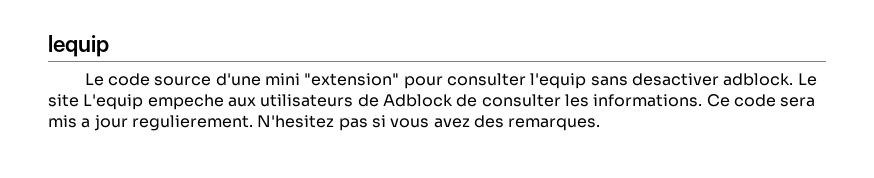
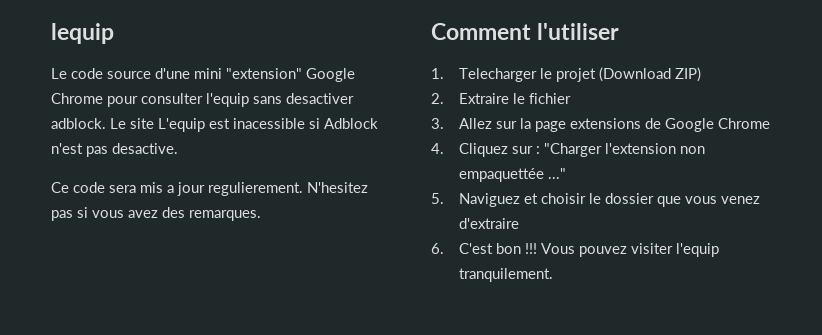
(400, 79) none -> [306,68,355,82] [51,93,103,104] Google Chrome
[147,94,703,110] empeche aux utilisateurs de Adblock de consulter les informations. -> [209,118,378,129] [51,143,178,157] est inacessible si Adblock n'est pas desactive. //
(601, 124) none -> [431,23,620,40] [431,67,701,82] [431,93,571,104] [431,118,770,132] [431,143,705,157] [458,168,566,182] [431,193,760,207] [458,218,519,229] [431,243,719,257] [458,268,553,282] // Comment l'utiliser // 1. Telecharger le projet (Download ZIP) // 2. Extraire le fichier // 3. Allez sur la page extensions de Google Chrome // 4. Cliquez sur : "Charger l'extension non empaquettée ..." // 5. Naviguez et choisir le dossier que vous venez d'extraire // 6. C'est bon !!! Vous pouvez visiter l'equip tranquilement.

